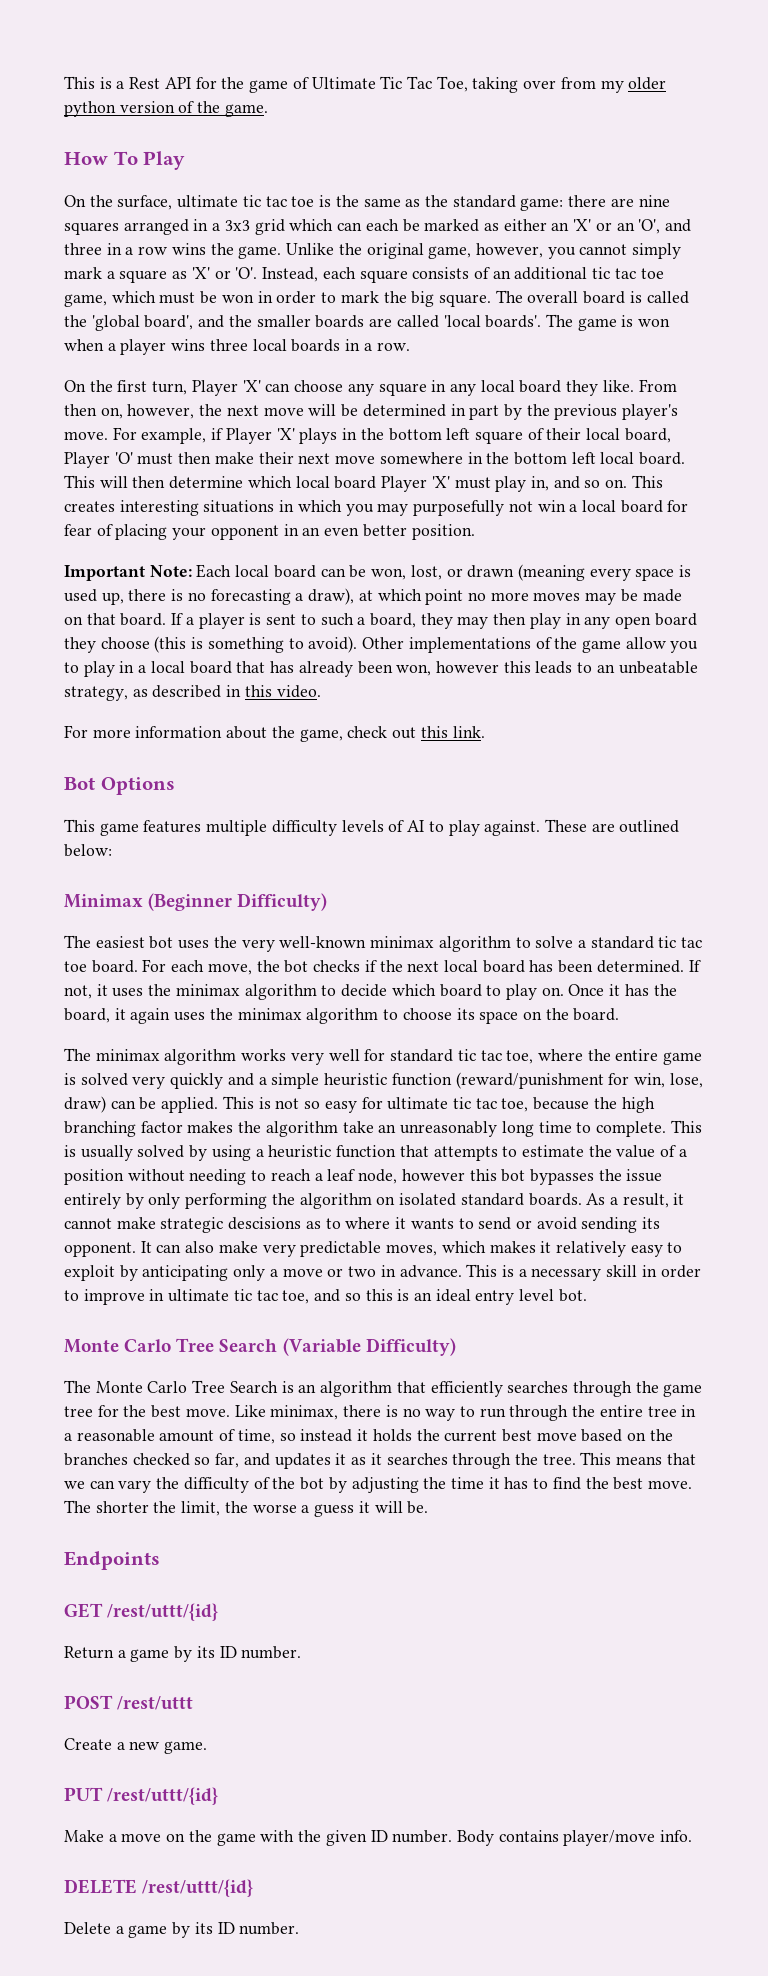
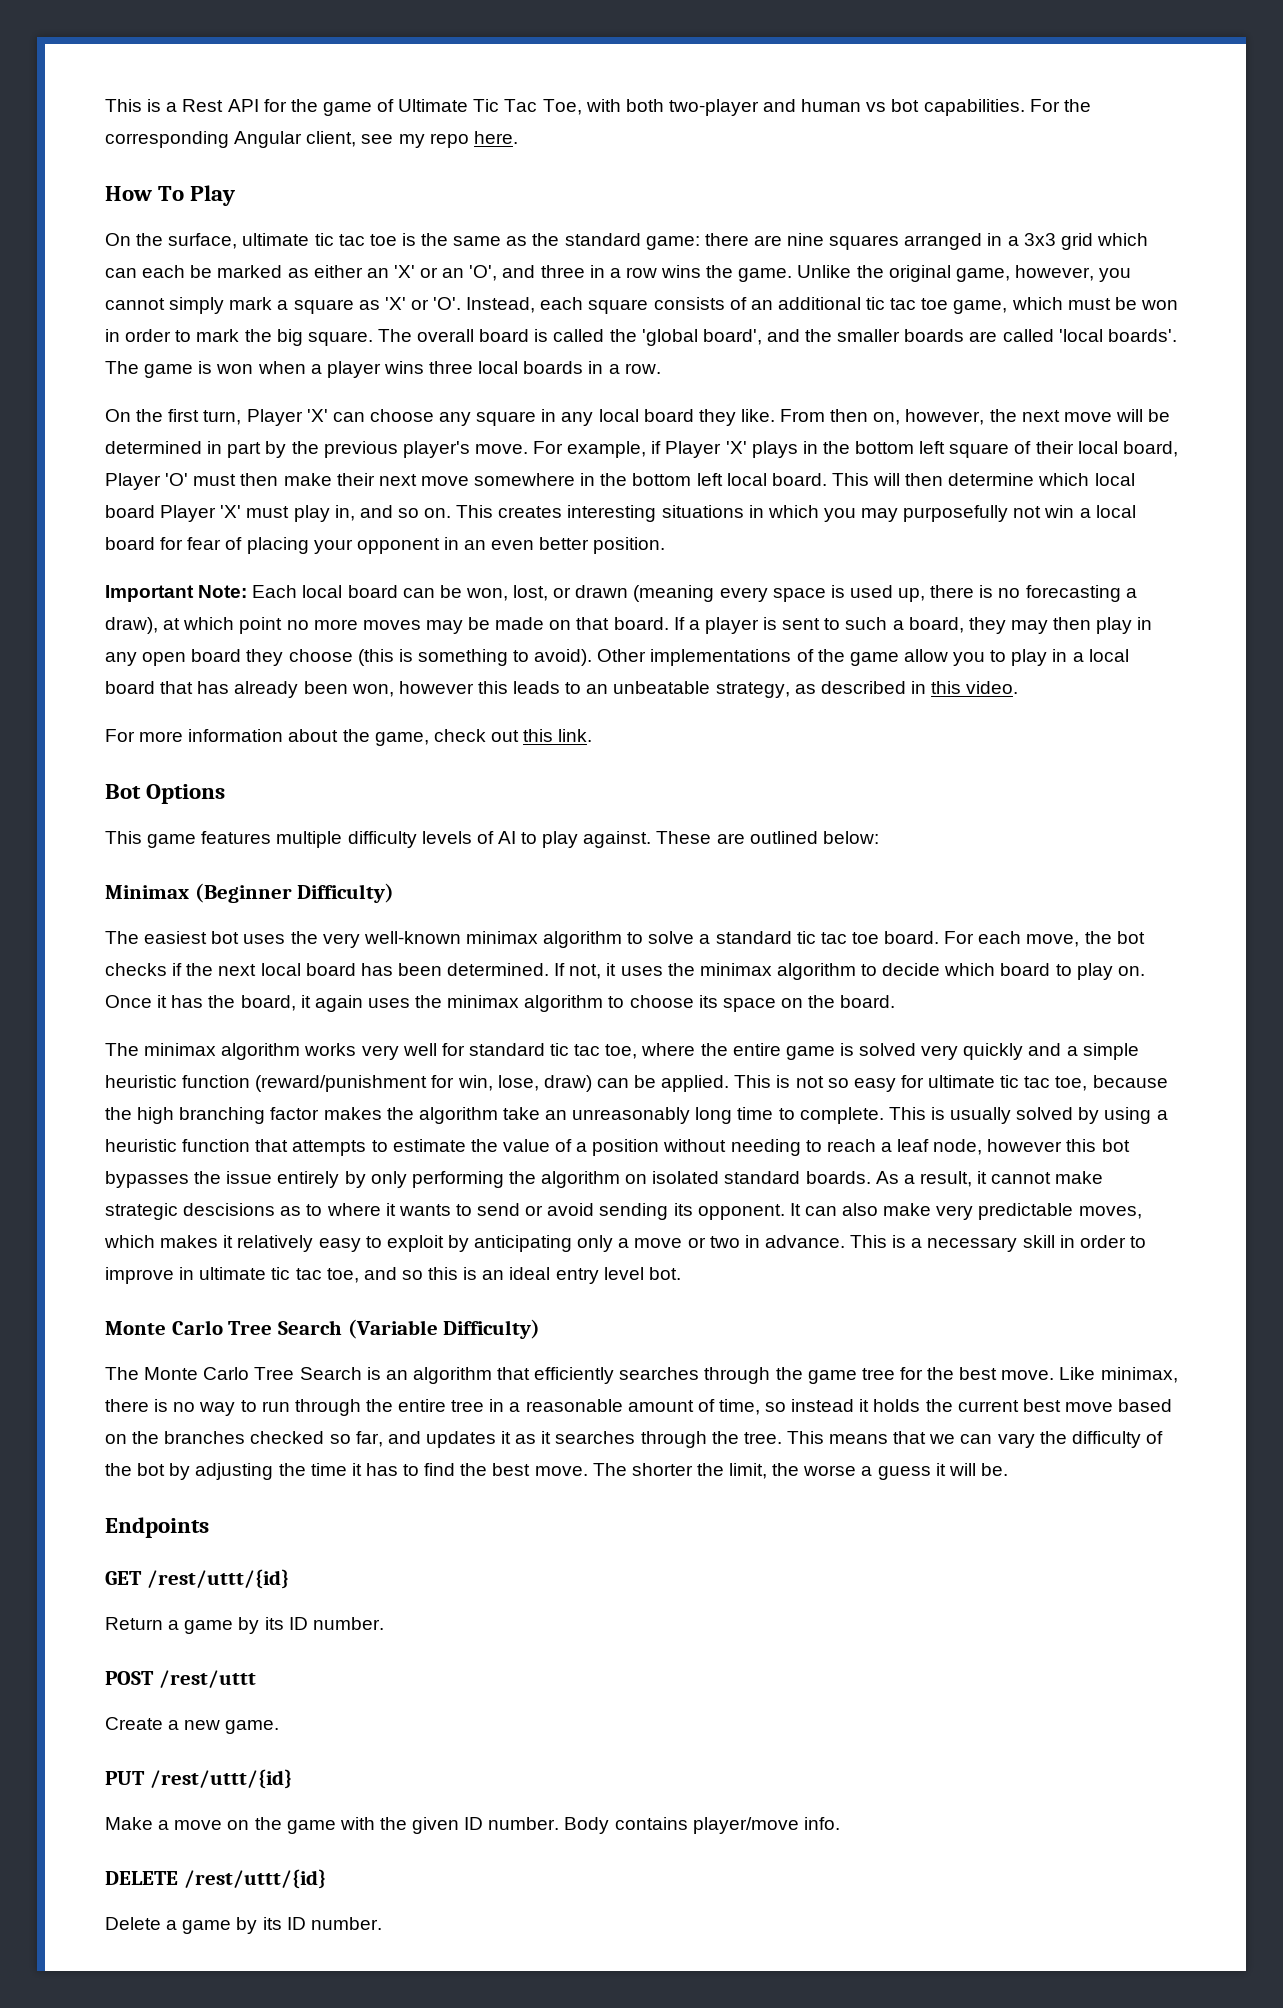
[472,77,667,93] [64,101,268,117] taking over from my older python version of the game. -> [585,99,1091,116] [105,131,518,148] with both two-player and human vs bot capabilities. For the corresponding Angular client, see my repo here.

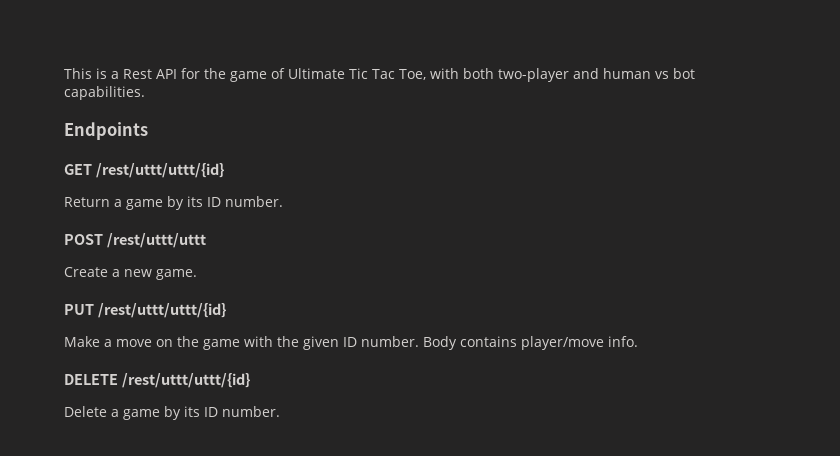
[1029,99,1091,112] [105,131,518,148] [105,185,236,206] [105,233,1148,250] [105,265,1132,282] [105,297,1178,314] [105,329,1177,346] [105,361,661,378] [105,409,1171,426] [105,441,1178,458] [105,473,1135,490] [105,505,1136,522] [105,537,666,554] [105,585,1137,602] [105,617,1153,634] [105,649,1129,666] [105,681,1019,698] [105,729,593,746] [105,784,226,804] [105,831,879,848] [105,883,395,903] [105,931,1145,948] [105,963,1145,980] [105,995,896,1012] [105,1043,1139,1060] [105,1075,1168,1092] [105,1107,1168,1124] [105,1139,1130,1156] [105,1171,1104,1188] [105,1203,1142,1220] [104,1235,1146,1252] [105,1267,681,1284] [105,1319,541,1339] [105,1367,1178,1384] [105,1399,1173,1416] [105,1431,1163,1448] [105,1463,1008,1480] For the corresponding Angular client, see my repo here. // How To Play // On the surface, ultimate tic tac toe is the same as the standard game: there are nine squares arranged in a 3x3 grid which can each be marked as either an 'X' or an 'O', and three in a row wins the game. Unlike the original game, however, you cannot simply mark a square as 'X' or 'O'. Instead, each square consists of an additional tic tac toe game, which must be won in order to mark the big square. The overall board is called the 'global board', and the smaller boards are called 'local boards'. The game is won when a player wins three local boards in a row. // On the first turn, Player 'X' can choose any square in any local board they like. From then on, however, the next move will be determined in part by the previous player's move. For example, if Player 'X' plays in the bottom left square of their local board, Player 'O' must then make their next move somewhere in the bottom left local board. This will then determine which local board Player 'X' must play in, and so on. This creates interesting situations in which you may purposefully not win a local board for fear of placing your opponent in an even better position. // Important Note: Each local board can be won, lost, or drawn (meaning every space is used up, there is no forecasting a draw), at which point no more moves may be made on that board. If a player is sent to such a board, they may then play in any open board they choose (this is something to avoid). Other implementations of the game allow you to play in a local board that has already been won, however this leads to an unbeatable strategy, as described in this video. // For more information about the game, check out this link. // Bot Options // This game features multiple difficulty levels of AI to play against. These are outlined below: // Minimax (Beginner Difficulty) // The easiest bot uses the very well-known minimax algorithm to solve a standard tic tac toe board. For each move, the bot checks if the next local board has been determined. If not, it uses the minimax algorithm to decide which board to play on. Once it has the board, it again uses the minimax algorithm to choose its space on the board. // The minimax algorithm works very well for standard tic tac toe, where the entire game is solved very quickly and a simple heuristic function (reward/punishment for win, lose, draw) can be applied. This is not so easy for ultimate tic tac toe, because the high branching factor makes the algorithm take an unreasonably long time to complete. This is usually solved by using a heuristic function that attempts to estimate the value of a position without needing to reach a leaf node, however this bot bypasses the issue entirely by only performing the algorithm on isolated standard boards. As a result, it cannot make strategic descisions as to where it wants to send or avoid sending its opponent. It can also make very predictable moves, which makes it relatively easy to exploit by anticipating only a move or two in advance. This is a necessary skill in order to improve in ultimate tic tac toe, and so this is an ideal entry level bot. // Monte Carlo Tree Search (Variable Difficulty) // The Monte Carlo Tree Search is an algorithm that efficiently searches through the game tree for the best move. Like minimax, there is no way to run through the entire tree in a reasonable amount of time, so instead it holds the current best move based on the branches checked so far, and updates it as it searches through the tree. This means that we can vary the difficulty of the bot by adjusting the time it has to find the best move. The shorter the limit, the worse a guess it will be. -> (145, 93) none
[146,1569,289,1589] /rest/uttt/{id} -> [95,163,224,178] /rest/uttt/uttt/{id}
[158,1670,256,1688] /rest/uttt -> [106,233,206,248] /rest/uttt/uttt
[149,1769,292,1789] /rest/uttt/{id} -> [97,303,226,318] /rest/uttt/uttt/{id}
[183,1869,326,1889] /rest/uttt/{id} -> [121,373,250,388] /rest/uttt/uttt/{id}

